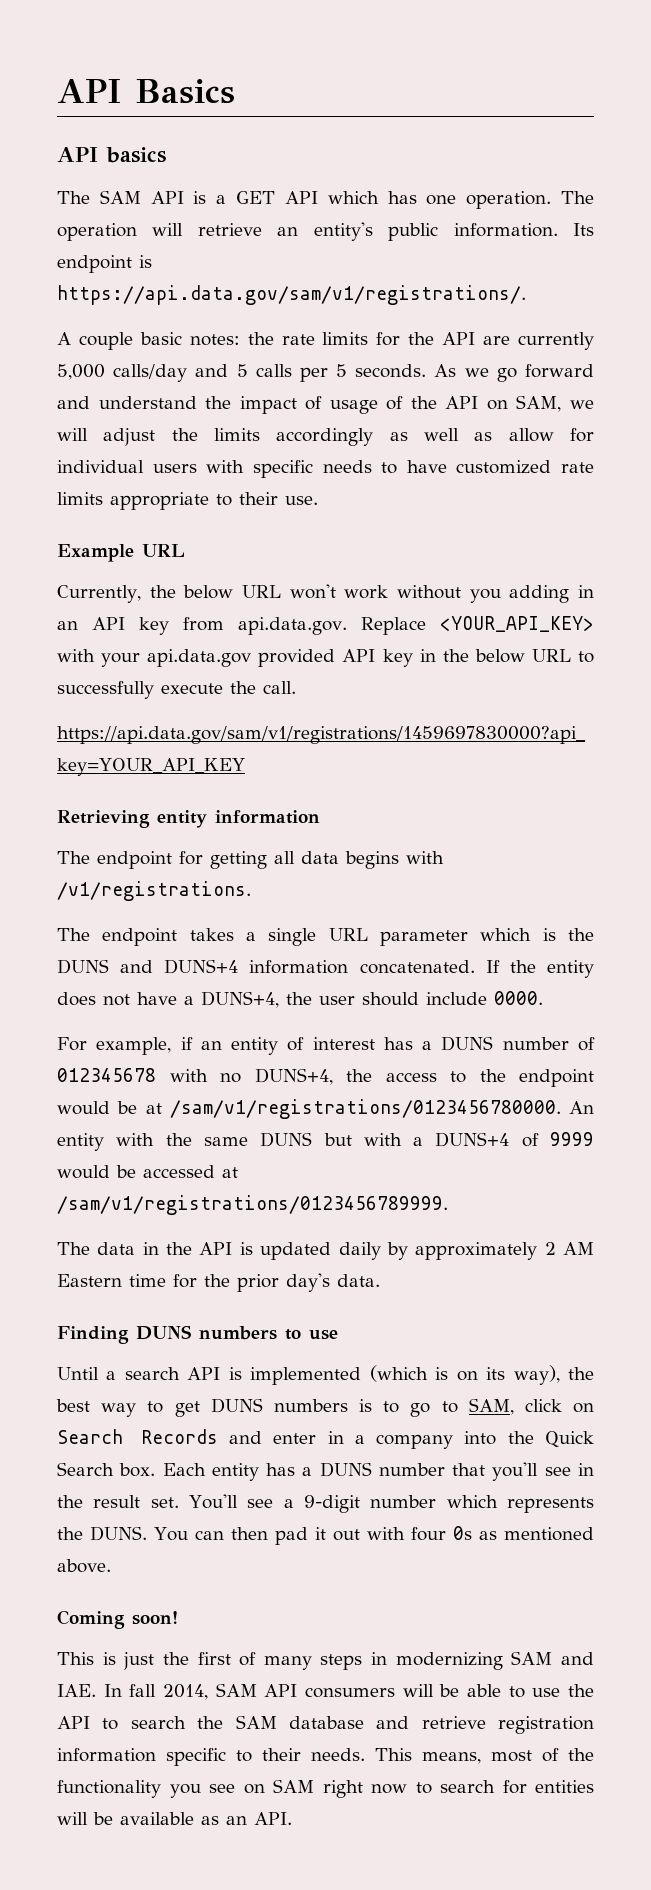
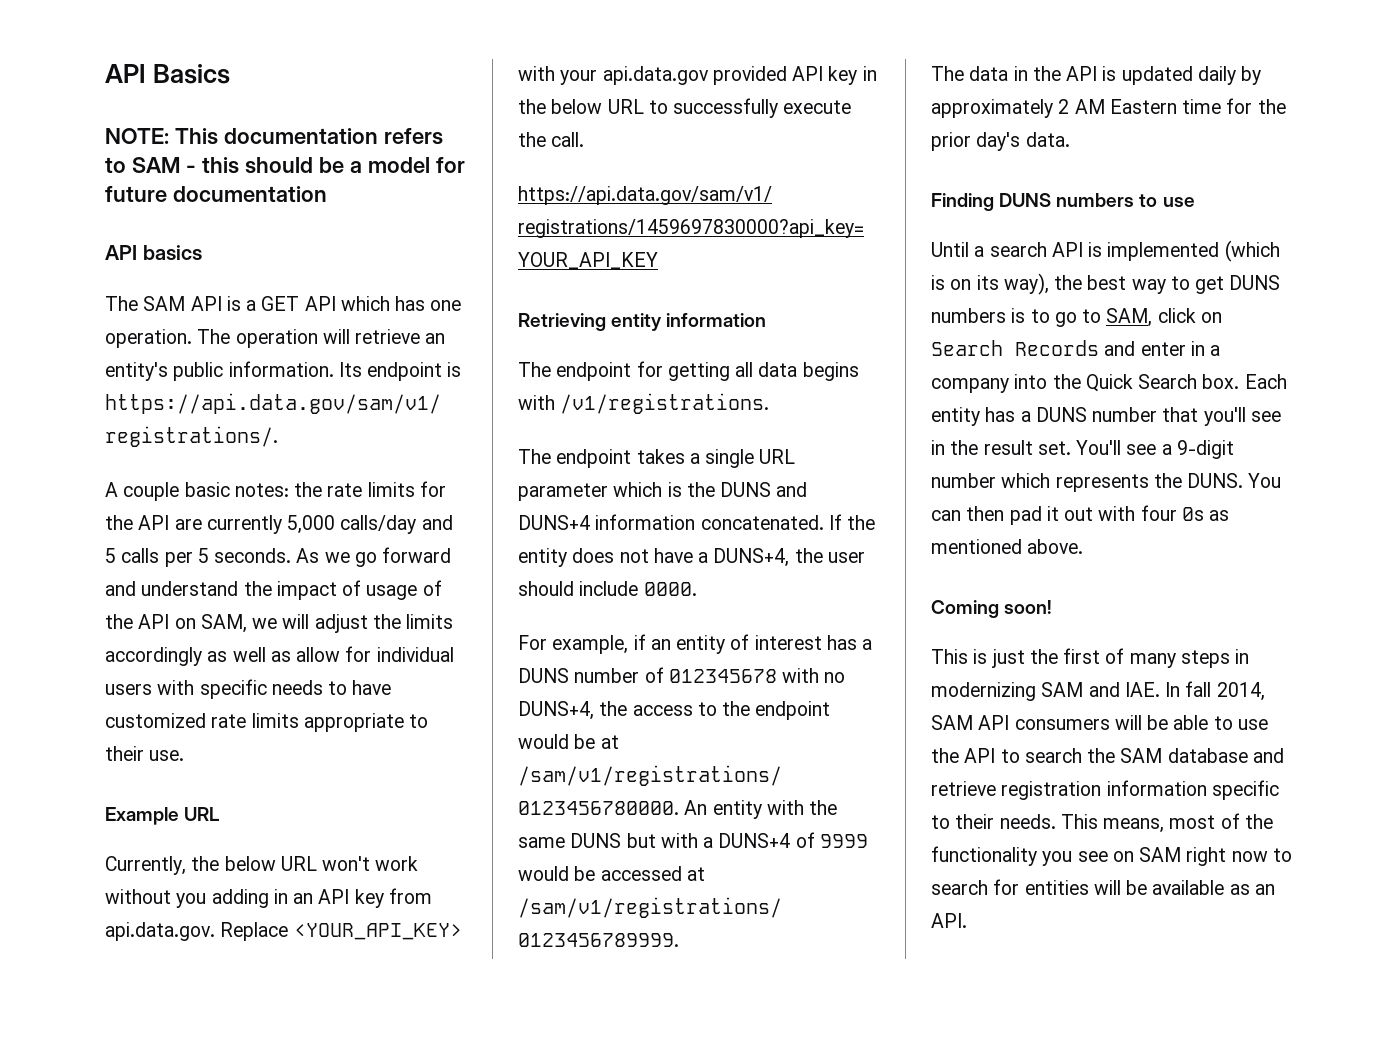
(235, 91) none -> [105,128,443,145] [105,157,465,174] [105,186,327,202] // NOTE: This documentation refers to SAM - this should be a model for future documentation

